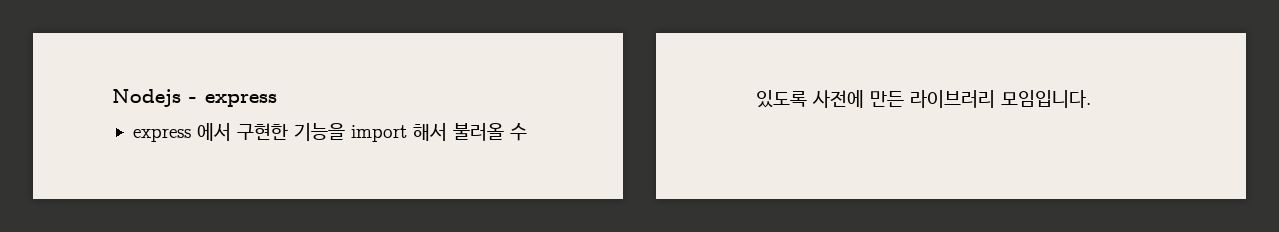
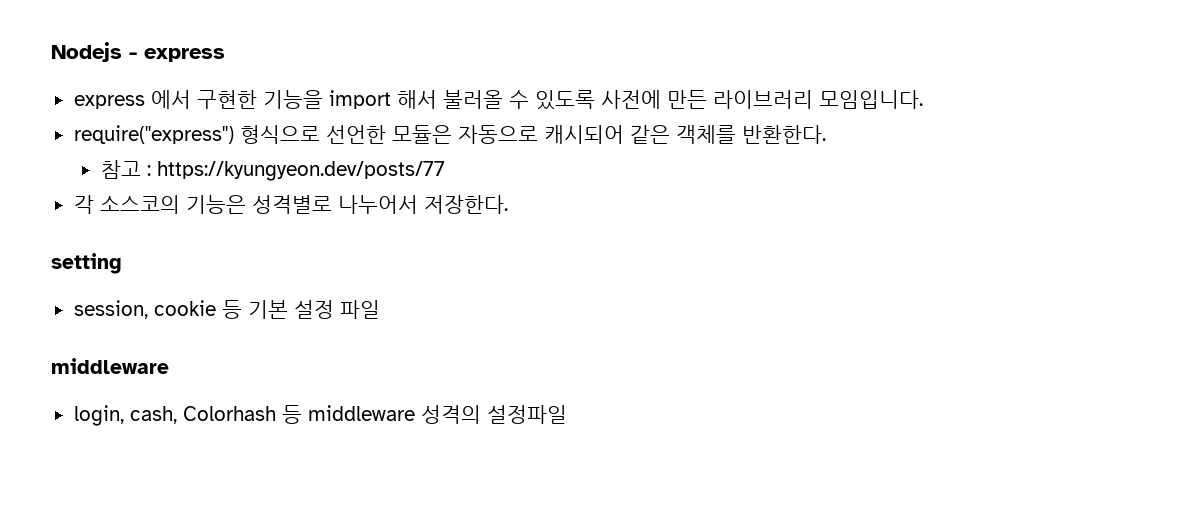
(1091, 99) none -> [73,125,826,144] [100,160,445,181] [73,195,508,214] [51,253,122,274] [73,300,380,319] [51,358,169,374] [73,405,567,426] // require("express") 형식으로 선언한 모듈은 자동으로 캐시되어 같은 객체를 반환한다. // 참고 : https://kyungyeon.dev/posts/77 // 각 소스코의 기능은 성격별로 나누어서 저장한다. // setting // session, cookie 등 기본 설정 파일 // middleware // login, cash, Colorhash 등 middleware 성격의 설정파일

